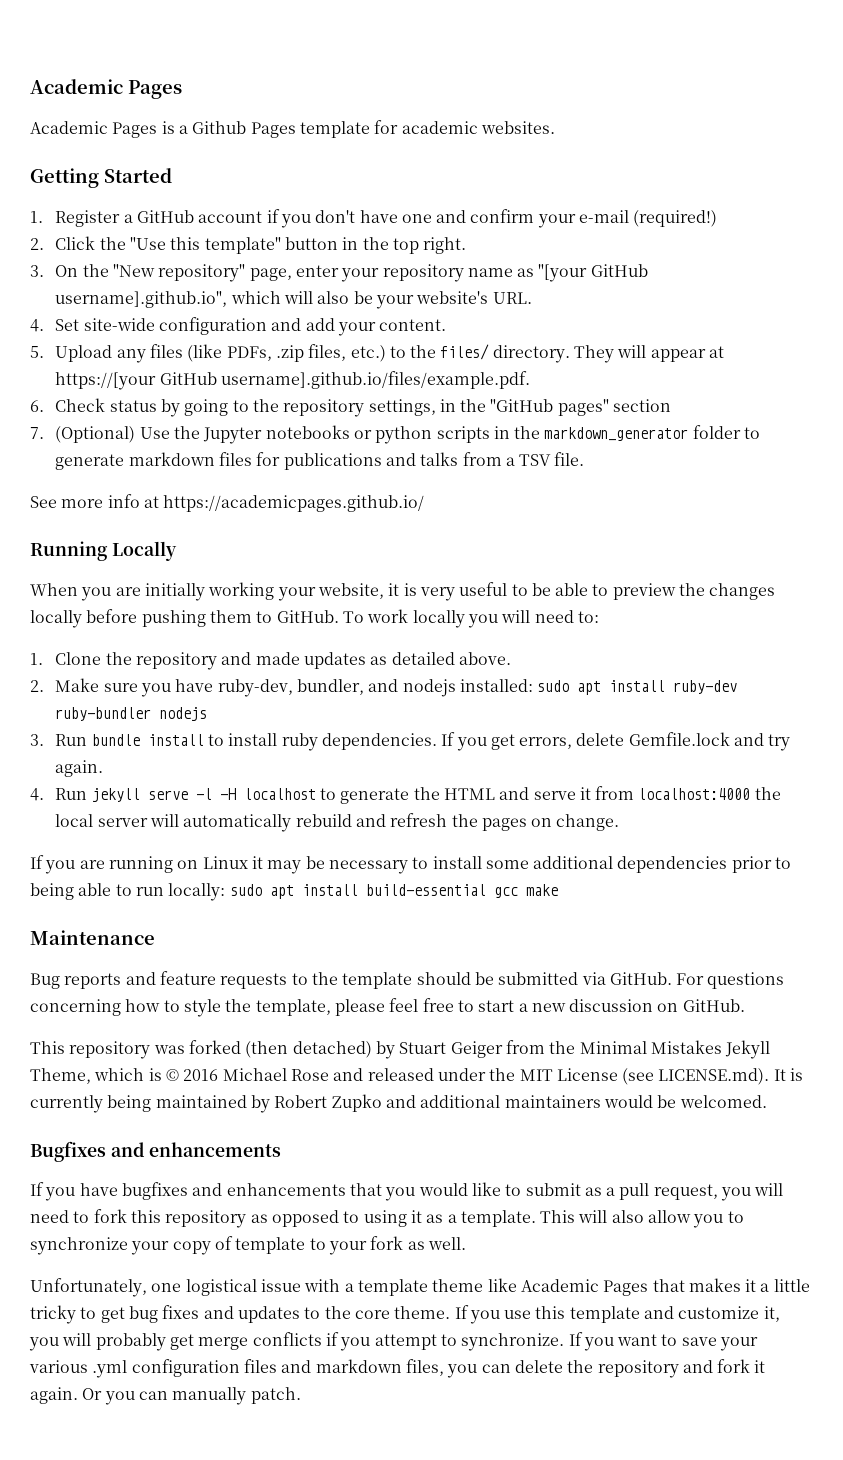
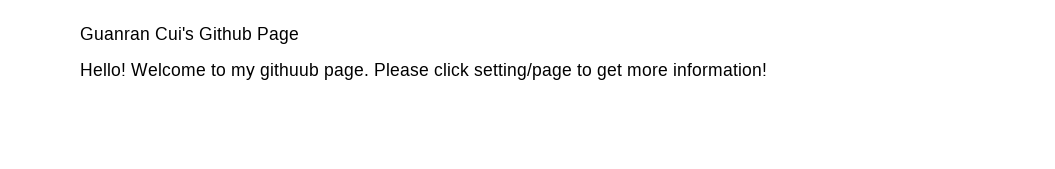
[30,79,182,99] [30,120,555,138] [30,168,172,188] [30,209,718,228] [30,236,467,254] [30,264,648,282] [55,291,532,309] [30,317,447,336] [30,344,725,363] [55,371,530,390] [30,398,672,417] [30,425,761,444] [55,452,585,470] [30,494,425,512] [30,541,177,561] [30,582,776,601] [30,609,599,628] [30,652,511,670] [30,678,738,697] [55,707,208,721] [30,732,791,751] [55,760,104,777] [30,786,781,804] [55,813,620,832] [30,855,792,874] [30,883,558,901] [30,930,155,945] [30,971,785,989] [30,998,745,1017] [30,1040,771,1059] [30,1068,804,1085] [30,1094,767,1113] [30,1141,282,1162] [30,1182,784,1201] [30,1209,744,1228] [30,1236,466,1255] [30,1278,810,1297] [30,1305,780,1324] [29,1332,759,1351] [29,1359,766,1378] [30,1387,301,1405] Academic Pages // Academic Pages is a Github Pages template for academic websites. // Getting Started // 1. Register a GitHub account if you don't have one and confirm your e-mail (required!) // 2. Click the "Use this template" button in the top right. // 3. On the "New repository" page, enter your repository name as "[your GitHub username].github.io", which will also be your website's URL. // 4. Set site-wide configuration and add your content. // 5. Upload any files (like PDFs, .zip files, etc.) to the files/ directory. They will appear at https://[your GitHub username].github.io/files/example.pdf. // 6. Check status by going to the repository settings, in the "GitHub pages" section // 7. (Optional) Use the Jupyter notebooks or python scripts in the markdown_generator folder to generate markdown files for publications and talks from a TSV file. // See more info at https://academicpages.github.io/ // Running Locally // When you are initially working your website, it is very useful to be able to preview the changes locally before pushing them to GitHub. To work locally you will need to: // 1. Clone the repository and made updates as detailed above. // 2. Make sure you have ruby-dev, bundler, and nodejs installed: sudo apt install ruby-dev ruby-bundler nodejs // 3. Run bundle install to install ruby dependencies. If you get errors, delete Gemfile.lock and try again. // 4. Run jekyll serve -l -H localhost to generate the HTML and serve it from localhost:4000 the local server will automatically rebuild and refresh the pages on change. // If you are running on Linux it may be necessary to install some additional dependencies prior to being able to run locally: sudo apt install build-essential gcc make // Maintenance // Bug reports and feature requests to the template should be submitted via GitHub. For questions concerning how to style the template, please feel free to start a new discussion on GitHub. // This repository was forked (then detached) by Stuart Geiger from the Minimal Mistakes Jekyll Theme, which is © 2016 Michael Rose and released under the MIT License (see LICENSE.md). It is currently being maintained by Robert Zupko and additional maintainers would be welcomed. // Bugfixes and enhancements // If you have bugfixes and enhancements that you would like to submit as a pull request, you will need to fork this repository as opposed to using it as a template. This will also allow you to synchronize your copy of template to your fork as well. // Unfortunately, one logistical issue with a template theme like Academic Pages that makes it a little tricky to get bug fixes and updates to the core theme. If you use this template and customize it, you will probably get merge conflicts if you attempt to synchronize. If you want to save your various .yml configuration files and markdown files, you can delete the repository and fork it again. Or you can manually patch. -> [80,27,299,44] [80,63,767,80] Guanran Cui's Github Page // Hello! Welcome to my githuub page. Please click setting/page to get more information!

